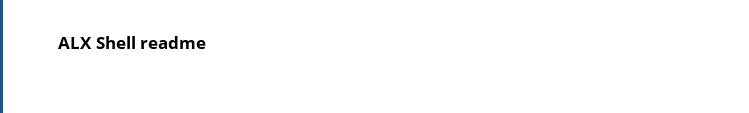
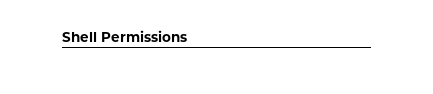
[58,36,207,49] ALX Shell readme -> [62,30,187,42] Shell Permissions

